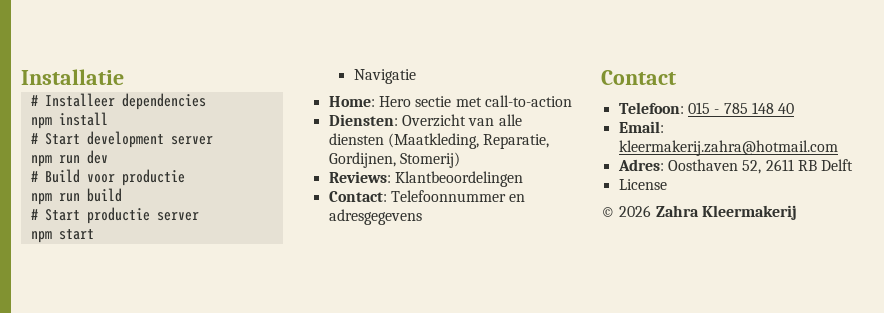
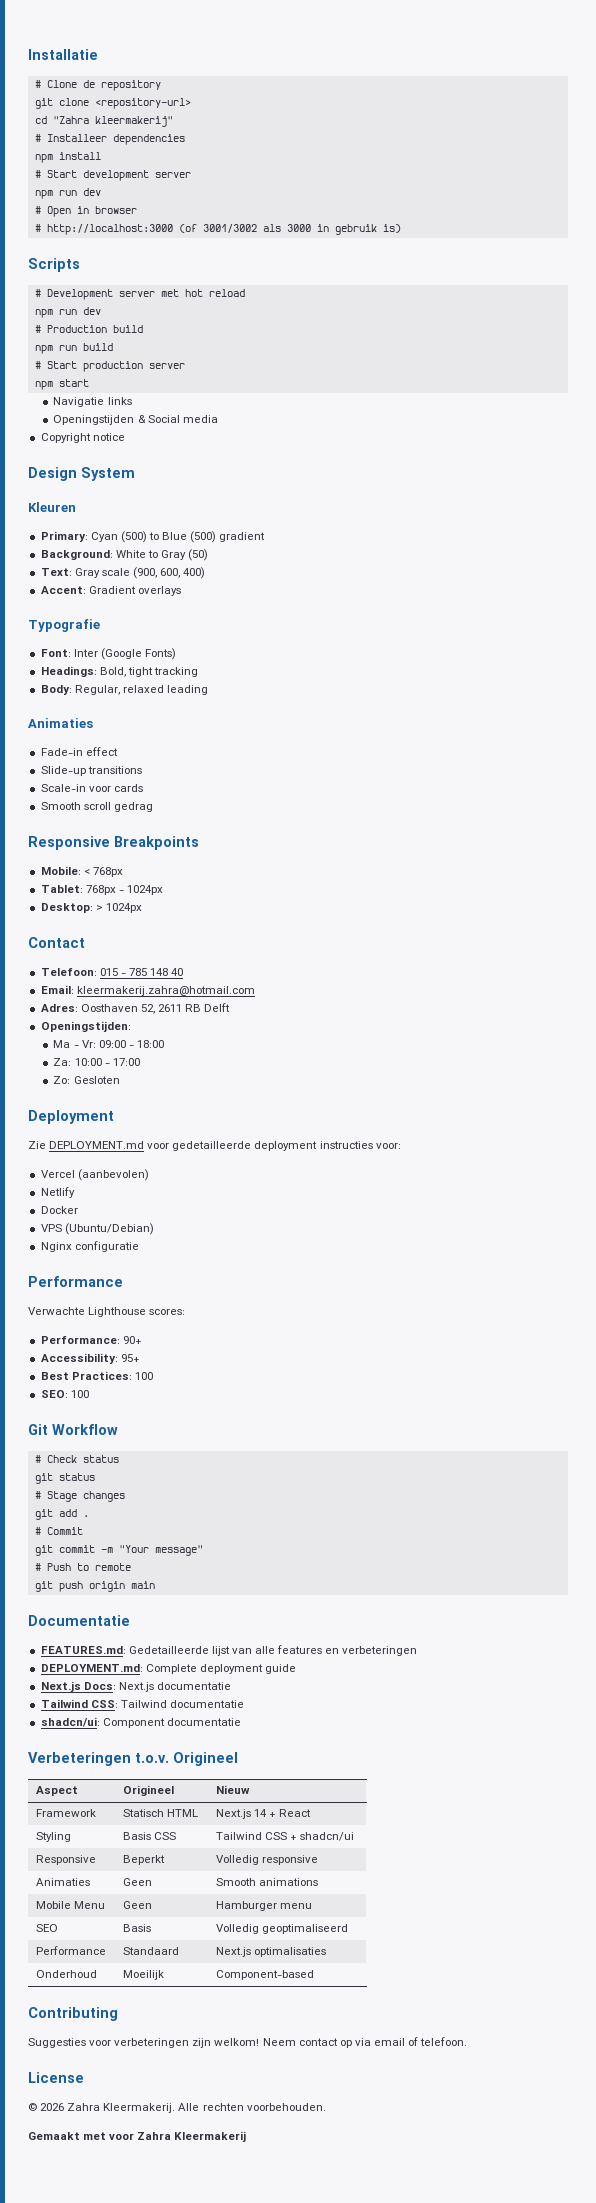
(124, 77) none -> [34,80,161,91] [34,98,191,109] [34,116,173,127] // # Clone de repository // git clone <repository-url> // cd "Zahra kleermakerij"
[44,169,185,186] Build voor productie -> [46,206,137,217] [34,224,401,235] [28,258,80,272] [34,289,245,300] [34,307,101,318] [34,325,143,333] Open in browser // # http://localhost:3000 (of 3001/3002 als 3000 in gebruik is) // Scripts // # Development server met hot reload // npm run dev // # Production build
[86,207,150,224] productie -> [82,361,143,372] production
[328,95,572,107] [328,114,522,127] [328,133,550,149] [328,152,460,168] [328,171,523,187] [328,190,526,202] [328,209,422,225] // Home: Hero sectie met call-to-action // Diensten: Overzicht van alle diensten (Maatkleding, Reparatie, Gordijnen, Stomerij) // Reviews: Klantbeoordelingen // Contact: Telefoonnummer en adresgegevens -> [107,397,132,405] [53,415,218,425] [40,433,125,443] [28,467,135,481] [28,502,76,512] [40,531,266,543] [40,549,209,561] [40,567,206,579] [40,586,181,596] [28,619,100,632] [40,648,176,660] [40,666,198,677] [40,685,208,695] [28,718,93,728] [40,747,118,756] [40,766,142,776] [40,784,143,792] [40,802,153,812] [28,836,199,850] [40,866,123,877] [40,885,163,895] [40,903,142,913] links // Openingstijden & Social media // Copyright notice // Design System // Kleuren // Primary: Cyan (500) to Blue (500) gradient // Background: White to Gray (50) // Text: Gray scale (900, 600, 400) // Accent: Gradient overlays // Typografie // Font: Inter (Google Fonts) // Headings: Bold, tight tracking // Body: Regular, relaxed leading // Animaties // Fade-in effect // Slide-up transitions // Scale-in voor cards // Smooth scroll gedrag // Responsive Breakpoints // Mobile: < 768px // Tablet: 768px - 1024px // Desktop: > 1024px
[618,179,667,190] [601,205,652,217] License // © 2026 -> [40,1021,131,1032] [53,1040,164,1048] [53,1058,140,1066] [53,1076,120,1084] [28,1110,114,1124] [28,1141,401,1151] [40,1169,149,1181] [40,1187,75,1198] [40,1206,78,1214] [40,1223,154,1235] [40,1241,139,1252] [28,1276,123,1287] [28,1307,186,1317] [40,1336,142,1344] [40,1353,140,1364] [40,1371,153,1380] [40,1390,89,1398] [28,1424,118,1435] [34,1455,119,1463] [34,1473,95,1484] [34,1491,125,1502] [34,1509,89,1520] [34,1527,83,1535] [34,1545,203,1556] [34,1563,131,1571] [34,1581,155,1592] [28,1615,130,1626] [40,1645,418,1656] [40,1664,296,1674] [40,1681,231,1692] [40,1699,244,1708] [40,1717,241,1728] [28,1752,238,1766] [35,1786,78,1796] [122,1785,174,1796] [215,1785,250,1794] [35,1809,96,1817] [122,1809,199,1817] [215,1809,312,1819] [35,1832,71,1842] [122,1832,177,1840] [215,1832,355,1841] [35,1855,96,1865] [122,1855,165,1865] [215,1855,319,1865] [35,1878,90,1886] [122,1878,152,1886] [215,1878,319,1886] [35,1901,106,1909] [122,1901,152,1909] [215,1901,313,1911] [35,1924,58,1932] [122,1924,151,1932] [215,1924,349,1934] [35,1946,106,1955] [122,1947,179,1955] [215,1947,327,1957] [35,1970,97,1978] [122,1970,164,1980] [215,1970,314,1980] [28,2007,118,2021] [28,2037,468,2048] [28,2072,84,2083] [28,2103,326,2113] [28,2132,135,2140] Openingstijden: // Ma - Vr: 09:00 - 18:00 // Za: 10:00 - 17:00 // Zo: Gesloten // Deployment // Zie DEPLOYMENT.md voor gedetailleerde deployment instructies voor: // Vercel (aanbevolen) // Netlify // Docker // VPS (Ubuntu/Debian) // Nginx configuratie // Performance // Verwachte Lighthouse scores: // Performance: 90+ // Accessibility: 95+ // Best Practices: 100 // SEO: 100 // Git Workflow // # Check status // git status // # Stage changes // git add . // # Commit // git commit -m "Your message" // # Push to remote // git push origin main // Documentatie // FEATURES.md: Gedetailleerde lijst van alle features en verbeteringen // DEPLOYMENT.md: Complete deployment guide // Next.js Docs: Next.js documentatie // Tailwind CSS: Tailwind documentatie // shadcn/ui: Component documentatie // Verbeteringen t.o.v. Origineel // Aspect | Origineel | Nieuw // Framework | Statisch HTML | Next.js 14 + React // Styling | Basis CSS | Tailwind CSS + shadcn/ui // Responsive | Beperkt | Volledig responsive // Animaties | Geen | Smooth animations // Mobile Menu | Geen | Hamburger menu // SEO | Basis | Volledig geoptimaliseerd // Performance | Standaard | Next.js optimalisaties // Onderhoud | Moeilijk | Component-based // Contributing // Suggesties voor verbeteringen zijn welkom! Neem contact op via email of telefoon. // License // © 2026 Zahra Kleermakerij. Alle rechten voorbehouden. // Gemaakt met voor

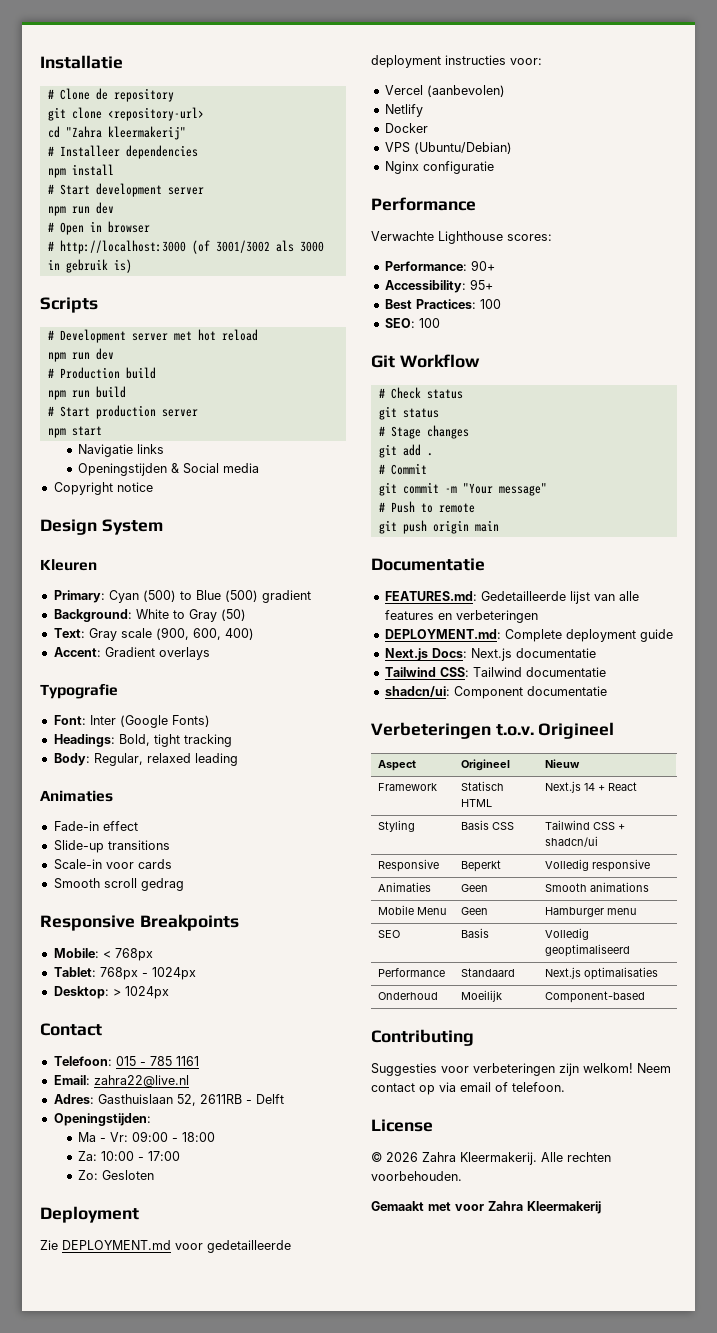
[150,968,184,976] 148 40 -> [175,1056,199,1066] 1161
[76,986,255,996] kleermakerij.zahra@hotmail.com -> [93,1075,189,1087] zahra22@live.nl
[80,1004,202,1014] Oosthaven 52, 2611 RB -> [97,1094,252,1106] Gasthuislaan 52, 2611RB -

